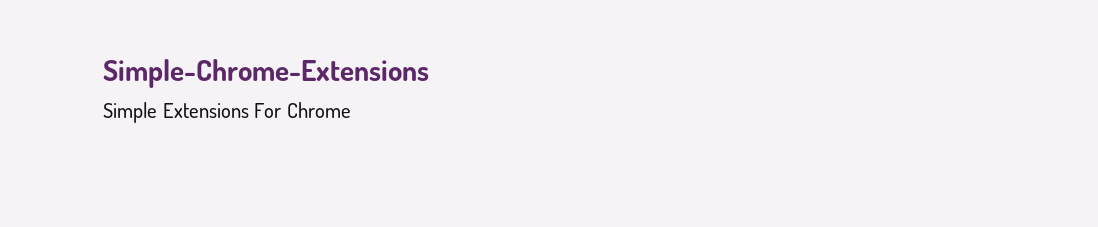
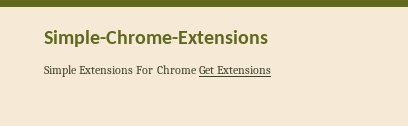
(351, 110) none -> [198,66,272,74] Get Extensions

